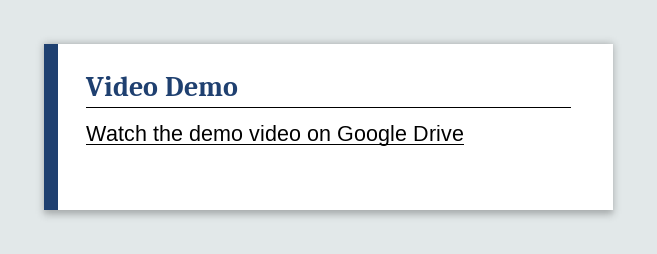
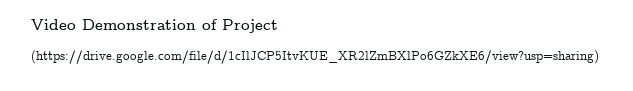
[165,77,239,96] [86,125,464,146] Demo // Watch the demo video on Google Drive -> [82,19,278,33] [31,50,599,64] Demonstration of Project // (https://drive.google.com/file/d/1cIlJCP5ItvKUE_XR2lZmBXlPo6GZkXE6/view?usp=sharing)

